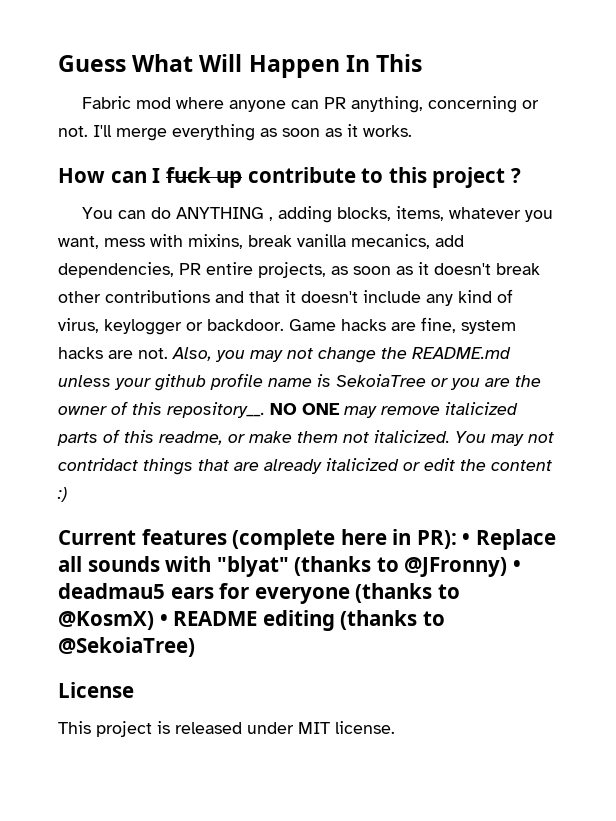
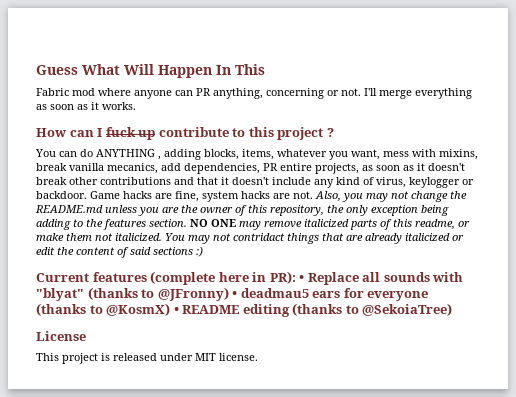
[114,373,448,391] your github profile name is SekoiaTree or -> (137, 209) none
[167,402,265,418] repository__. -> [270,205,449,216] [36,219,187,230] repository, the only exception being adding to the features section.
(552, 465) none -> [117,247,193,258] of said sections

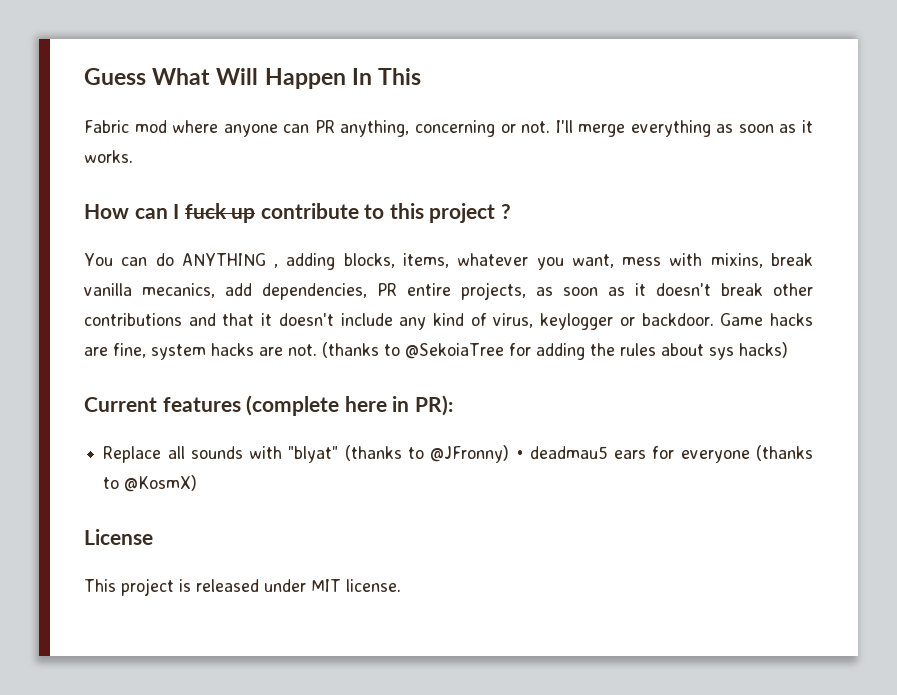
[315,191,467,202] [35,205,449,216] [36,219,470,230] [36,233,464,244] [36,246,203,258] Also, you may not change the README.md unless you are the owner of this repository, the only exception being adding to the features section. NO ONE may remove italicized parts of this readme, or make them not italicized. You may not contridact things that are already italicized or edit the content of said sections :) -> [322,342,788,360] (thanks to @SekoiaTree for adding the rules about sys hacks)
[299,275,305,282] • -> (453, 405) //
[173,303,453,317] • README editing (thanks to @SekoiaTree) -> (198, 483) none

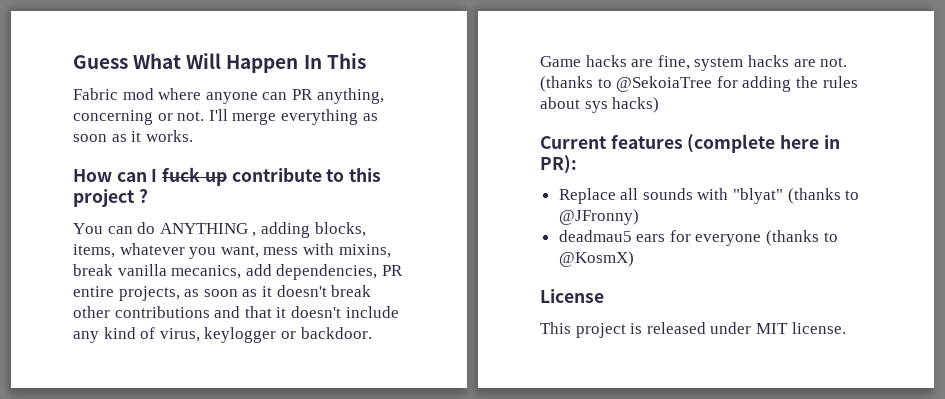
[515,450,524,459] • -> (639, 217) //

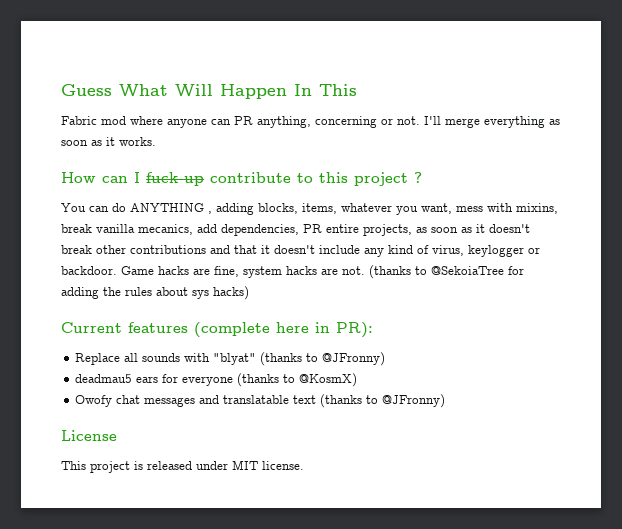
(634, 259) none -> [75,394,446,408] // Owofy chat messages and translatable text (thanks to @JFronny)

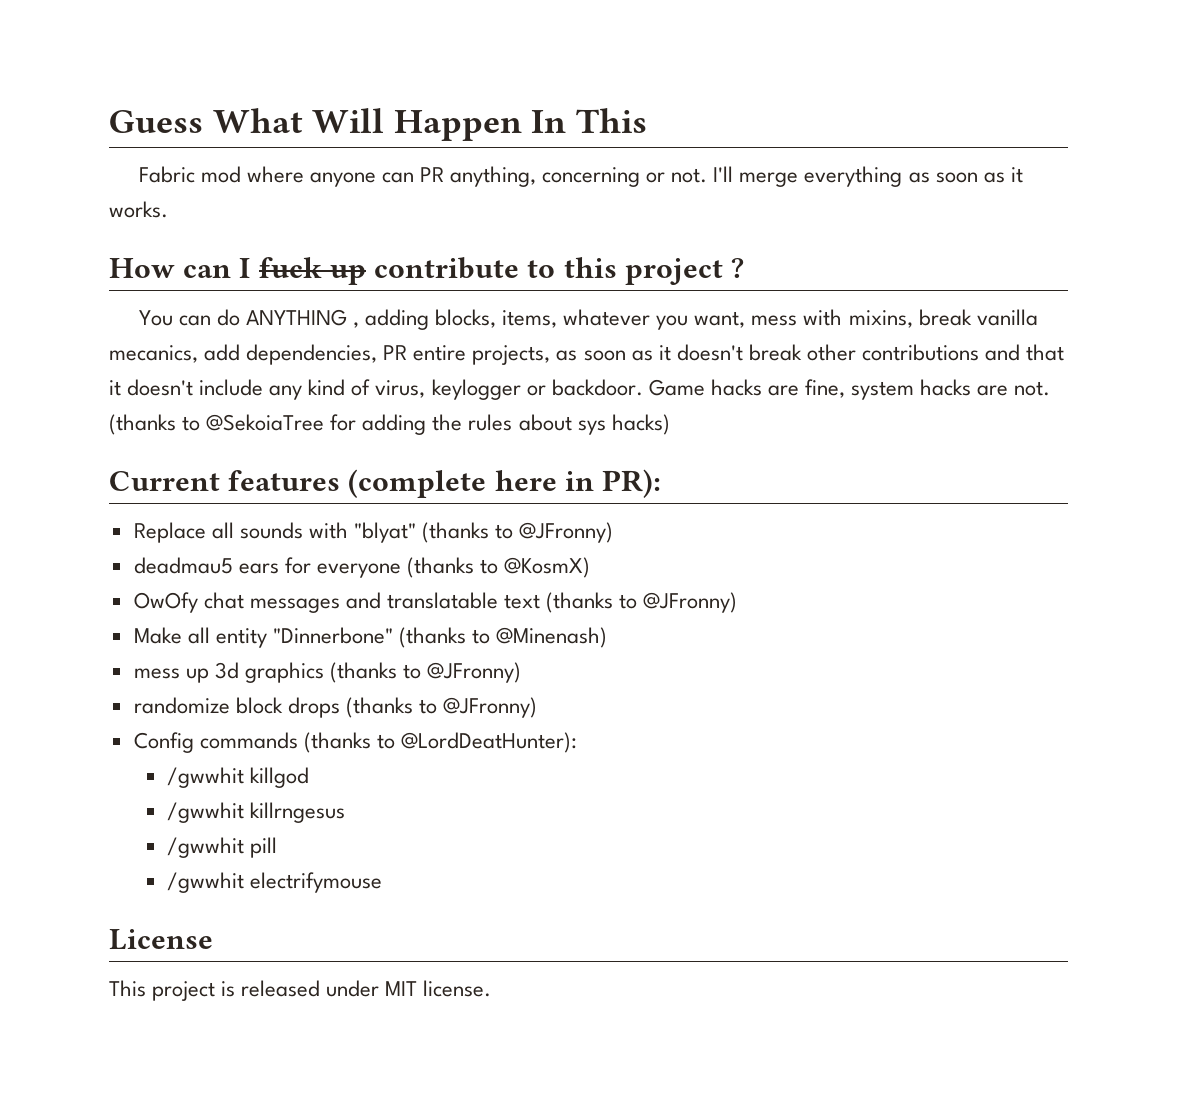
[75,395,113,407] Owofy -> [133,592,198,613] OwOfy
(446, 401) none -> [133,627,608,648] [133,662,522,683] [133,697,538,718] [133,732,578,753] [167,767,310,788] [167,802,346,823] [167,837,278,858] [167,872,383,893] // Make all entity "Dinnerbone" (thanks to @Minenash) // mess up 3d graphics (thanks to @JFronny) // randomize block drops (thanks to @JFronny) // Config commands (thanks to @LordDeatHunter): // /gwwhit killgod // /gwwhit killrngesus // /gwwhit pill // /gwwhit electrifymouse

